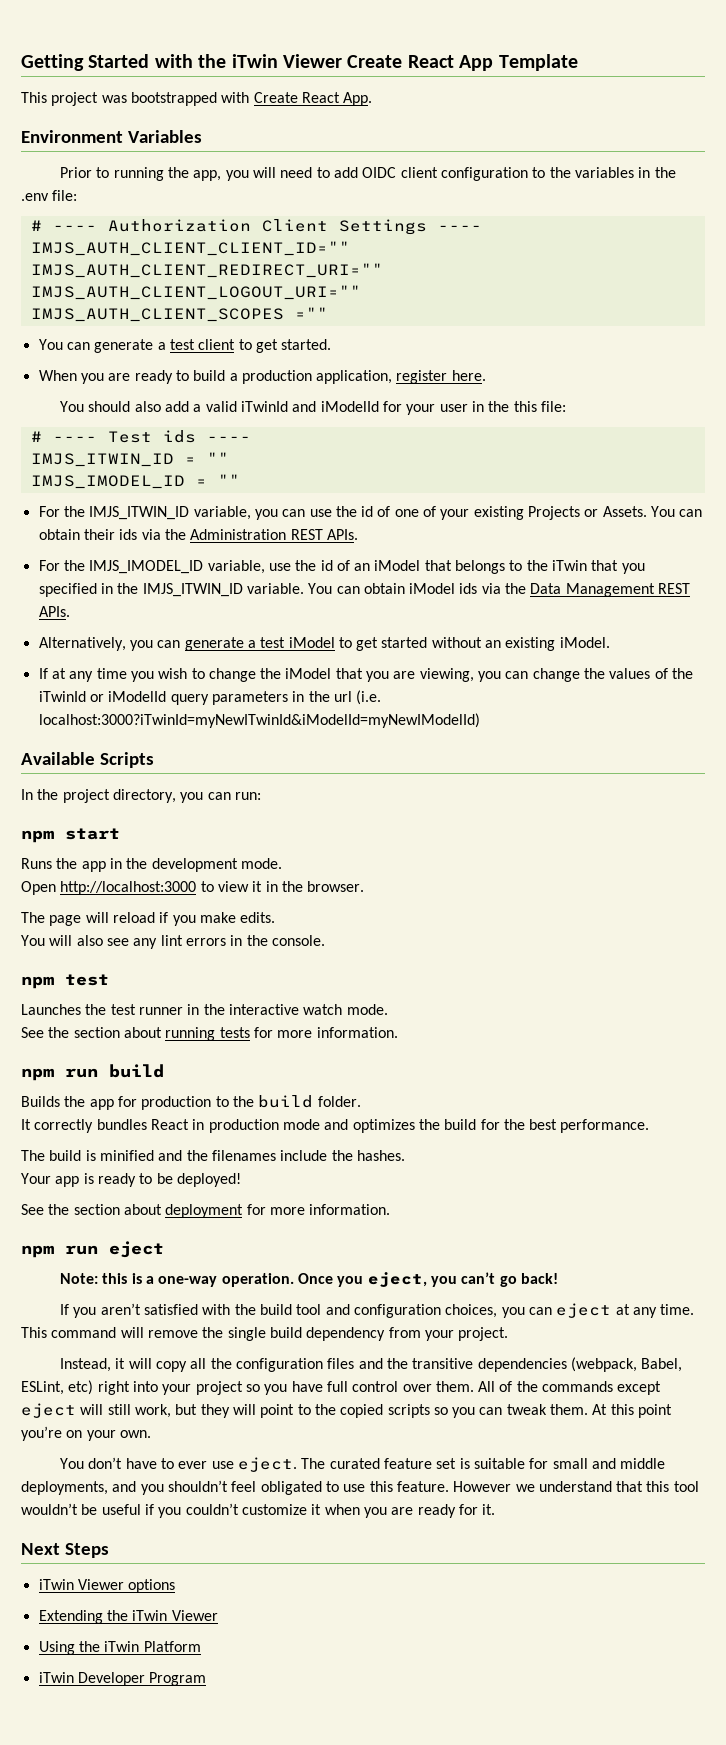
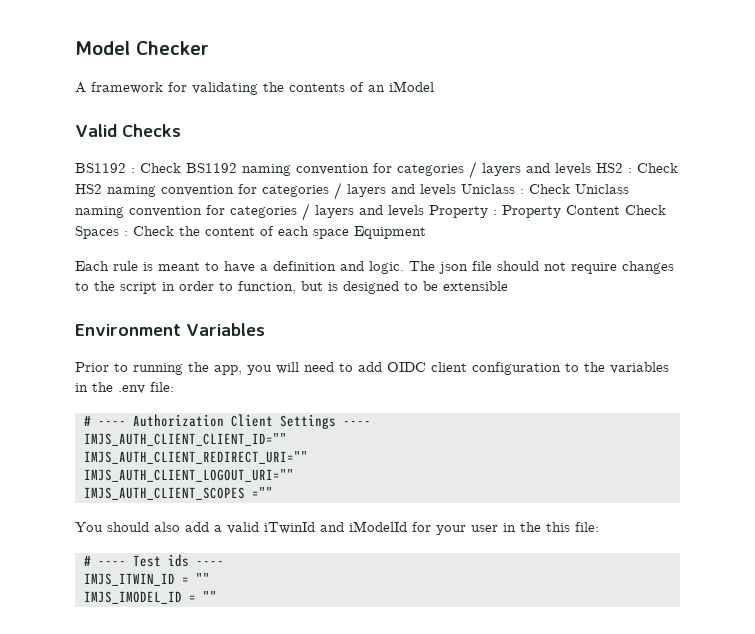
[21,54,578,71] [21,92,373,106] Getting Started with the iTwin Viewer Create React App Template // This project was bootstrapped with Create React App. -> [75,41,209,55] [75,81,434,95] [75,124,181,137] [75,161,678,179] [75,182,629,200] [75,203,666,221] [75,226,426,239] [75,261,674,274] [75,281,508,294] Model Checker // A framework for validating the contents of an iModel // Valid Checks // BS1192 : Check BS1192 naming convention for categories / layers and levels HS2 : Check HS2 naming convention for categories / layers and levels Uniclass : Check Uniclass naming convention for categories / layers and levels Property : Property Content Check Spaces : Check the content of each space Equipment // Each rule is meant to have a definition and logic. The json file should not require changes to the script in order to function, but is designed to be extensible
[38,339,332,353] [38,370,486,384] // You can generate a test client to get started. // When you are ready to build a production application, register here. -> (273, 492) none
[38,506,703,520] [38,529,358,540] [38,560,645,574] [38,583,691,597] [38,606,70,617] [38,637,610,651] [38,668,694,682] [38,690,382,705] [38,713,480,728] [21,752,154,768] [21,789,261,803] [21,828,120,843] [21,858,282,872] [21,881,365,895] [21,912,276,926] [21,935,325,949] [21,974,109,989] [21,1004,388,1015] [21,1027,398,1041] [21,1064,164,1081] [21,1095,361,1110] [21,1119,650,1133] [21,1150,405,1161] [21,1173,241,1187] [21,1204,391,1218] [21,1241,164,1258] [60,1272,558,1287] [60,1303,695,1318] [21,1327,509,1341] [60,1357,683,1372] [21,1380,662,1395] [21,1403,673,1418] [21,1426,151,1441] [60,1457,666,1472] [21,1480,699,1495] [21,1503,496,1518] [21,1543,109,1558] [38,1579,176,1593] [38,1610,218,1624] [38,1641,201,1655] [38,1672,207,1686] // For the IMJS_ITWIN_ID variable, you can use the id of one of your existing Projects or Assets. You can obtain their ids via the Administration REST APIs. // For the IMJS_IMODEL_ID variable, use the id of an iModel that belongs to the iTwin that you specified in the IMJS_ITWIN_ID variable. You can obtain iModel ids via the Data Management REST APIs. // Alternatively, you can generate a test iModel to get started without an existing iModel. // If at any time you wish to change the iModel that you are viewing, you can change the values of the iTwinId or iModelId query parameters in the url (i.e. localhost:3000?iTwinId=myNewITwinId&iModelId=myNewIModelId) // Available Scripts // In the project directory, you can run: // npm start // Runs the app in the development mode. // Open http://localhost:3000 to view it in the browser. // The page will reload if you make edits. // You will also see any lint errors in the console. // npm test // Launches the test runner in the interactive watch mode. // See the section about running tests for more information. // npm run build // Builds the app for production to the build folder. // It correctly bundles React in production mode and optimizes the build for the best performance. // The build is minified and the filenames include the hashes. // Your app is ready to be deployed! // See the section about deployment for more information. // npm run eject // Note: this is a one-way operation. Once you eject, you can’t go back! // If you aren’t satisfied with the build tool and configuration choices, you can eject at any time. This command will remove the single build dependency from your project. // Instead, it will copy all the configuration files and the transitive dependencies (webpack, Babel, ESLint, etc) right into your project so you have full control over them. All of the commands except eject will still work, but they will point to the copied scripts so you can tweak them. At this point you’re on your own. // You don’t have to ever use eject. The curated feature set is suitable for small and middle deployments, and you shouldn’t feel obligated to use this feature. However we understand that this tool wouldn’t be useful if you couldn’t customize it when you are ready for it. // Next Steps // iTwin Viewer options // Extending the iTwin Viewer // Using the iTwin Platform // iTwin Developer Program -> (217, 596) none

